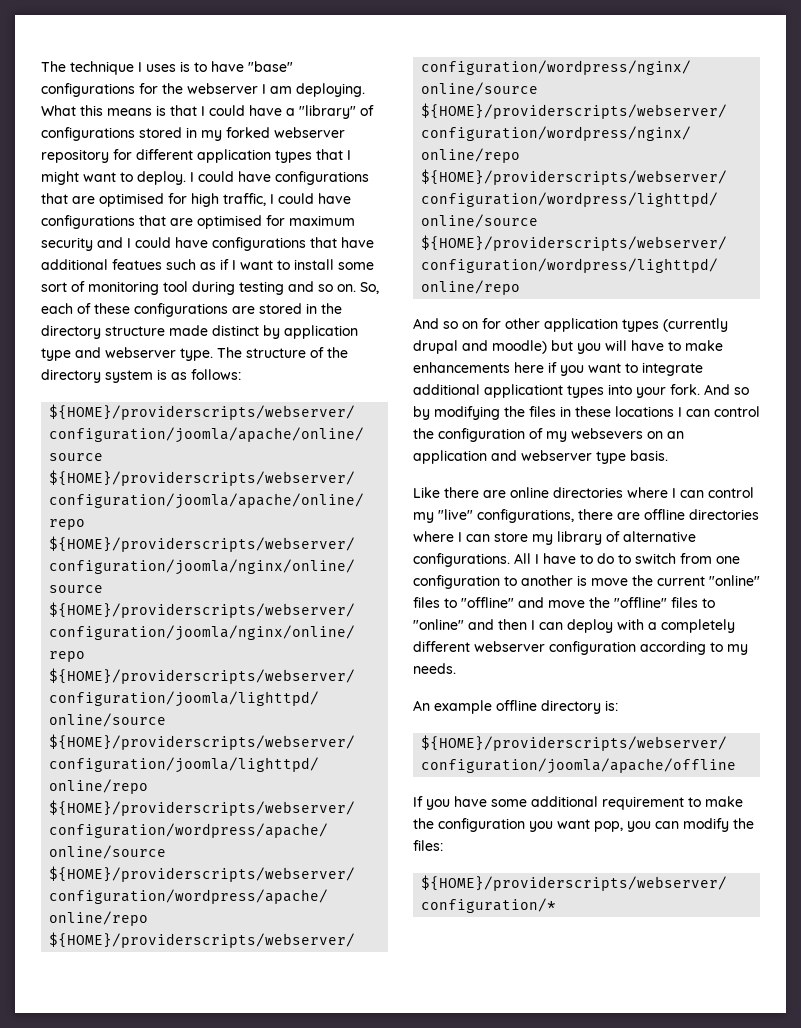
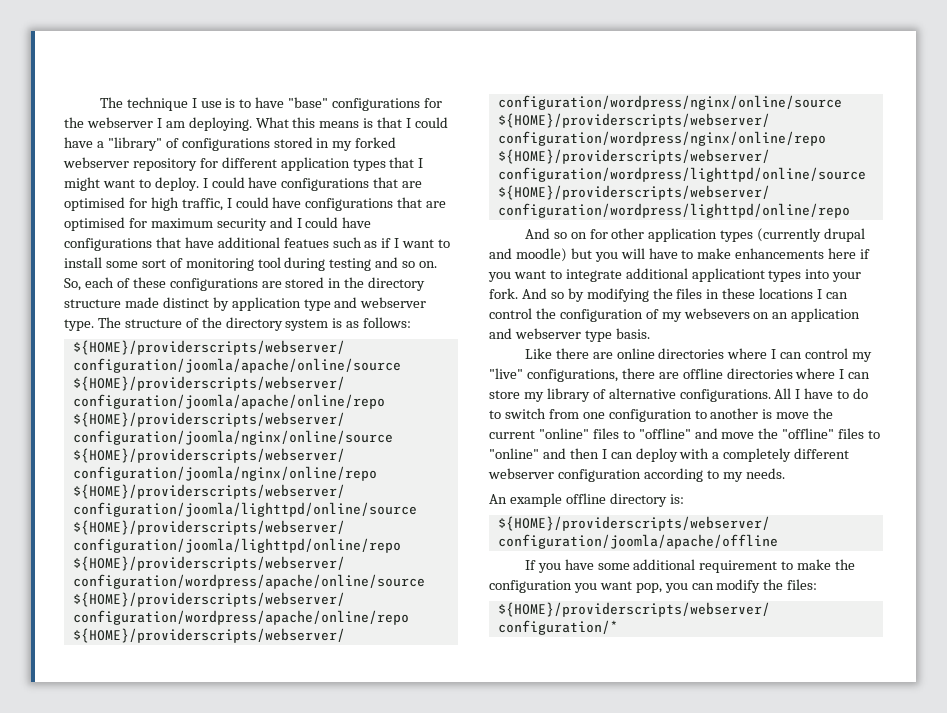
[146,64,176,72] uses -> [200,101,222,108] use

